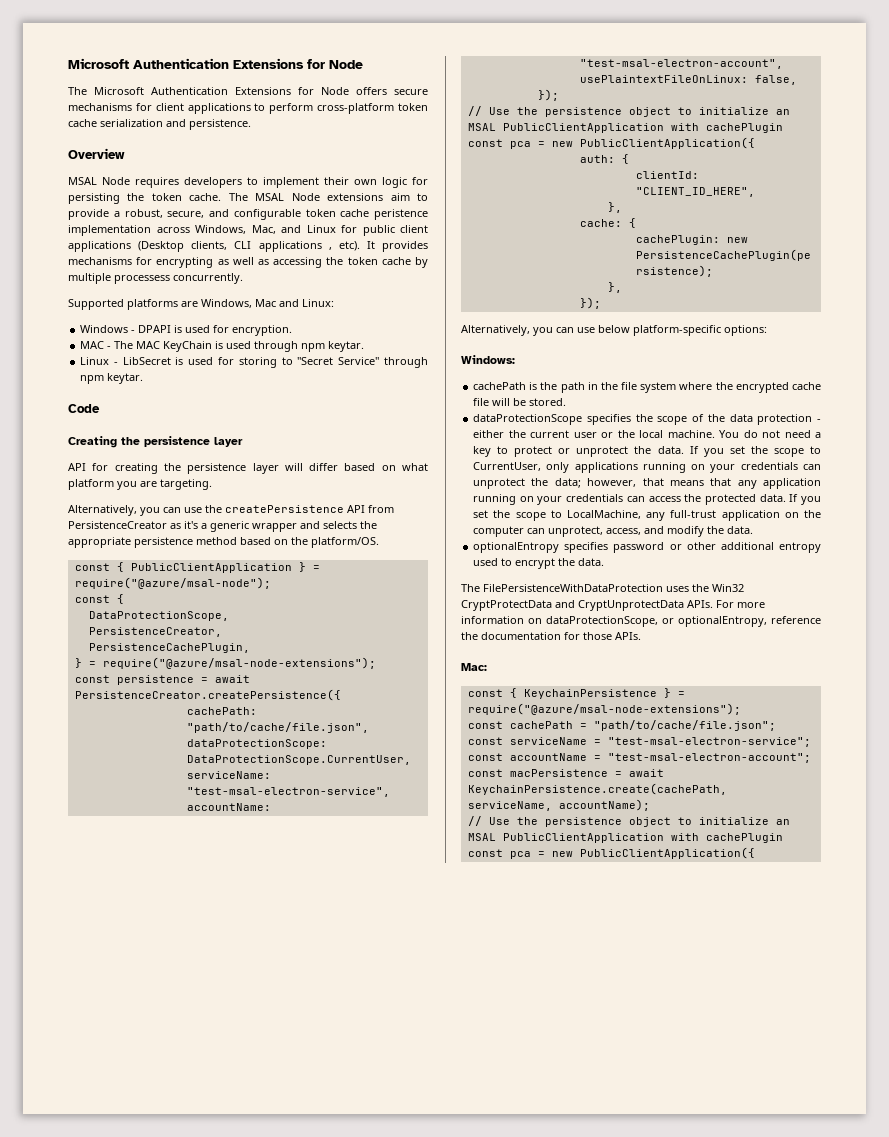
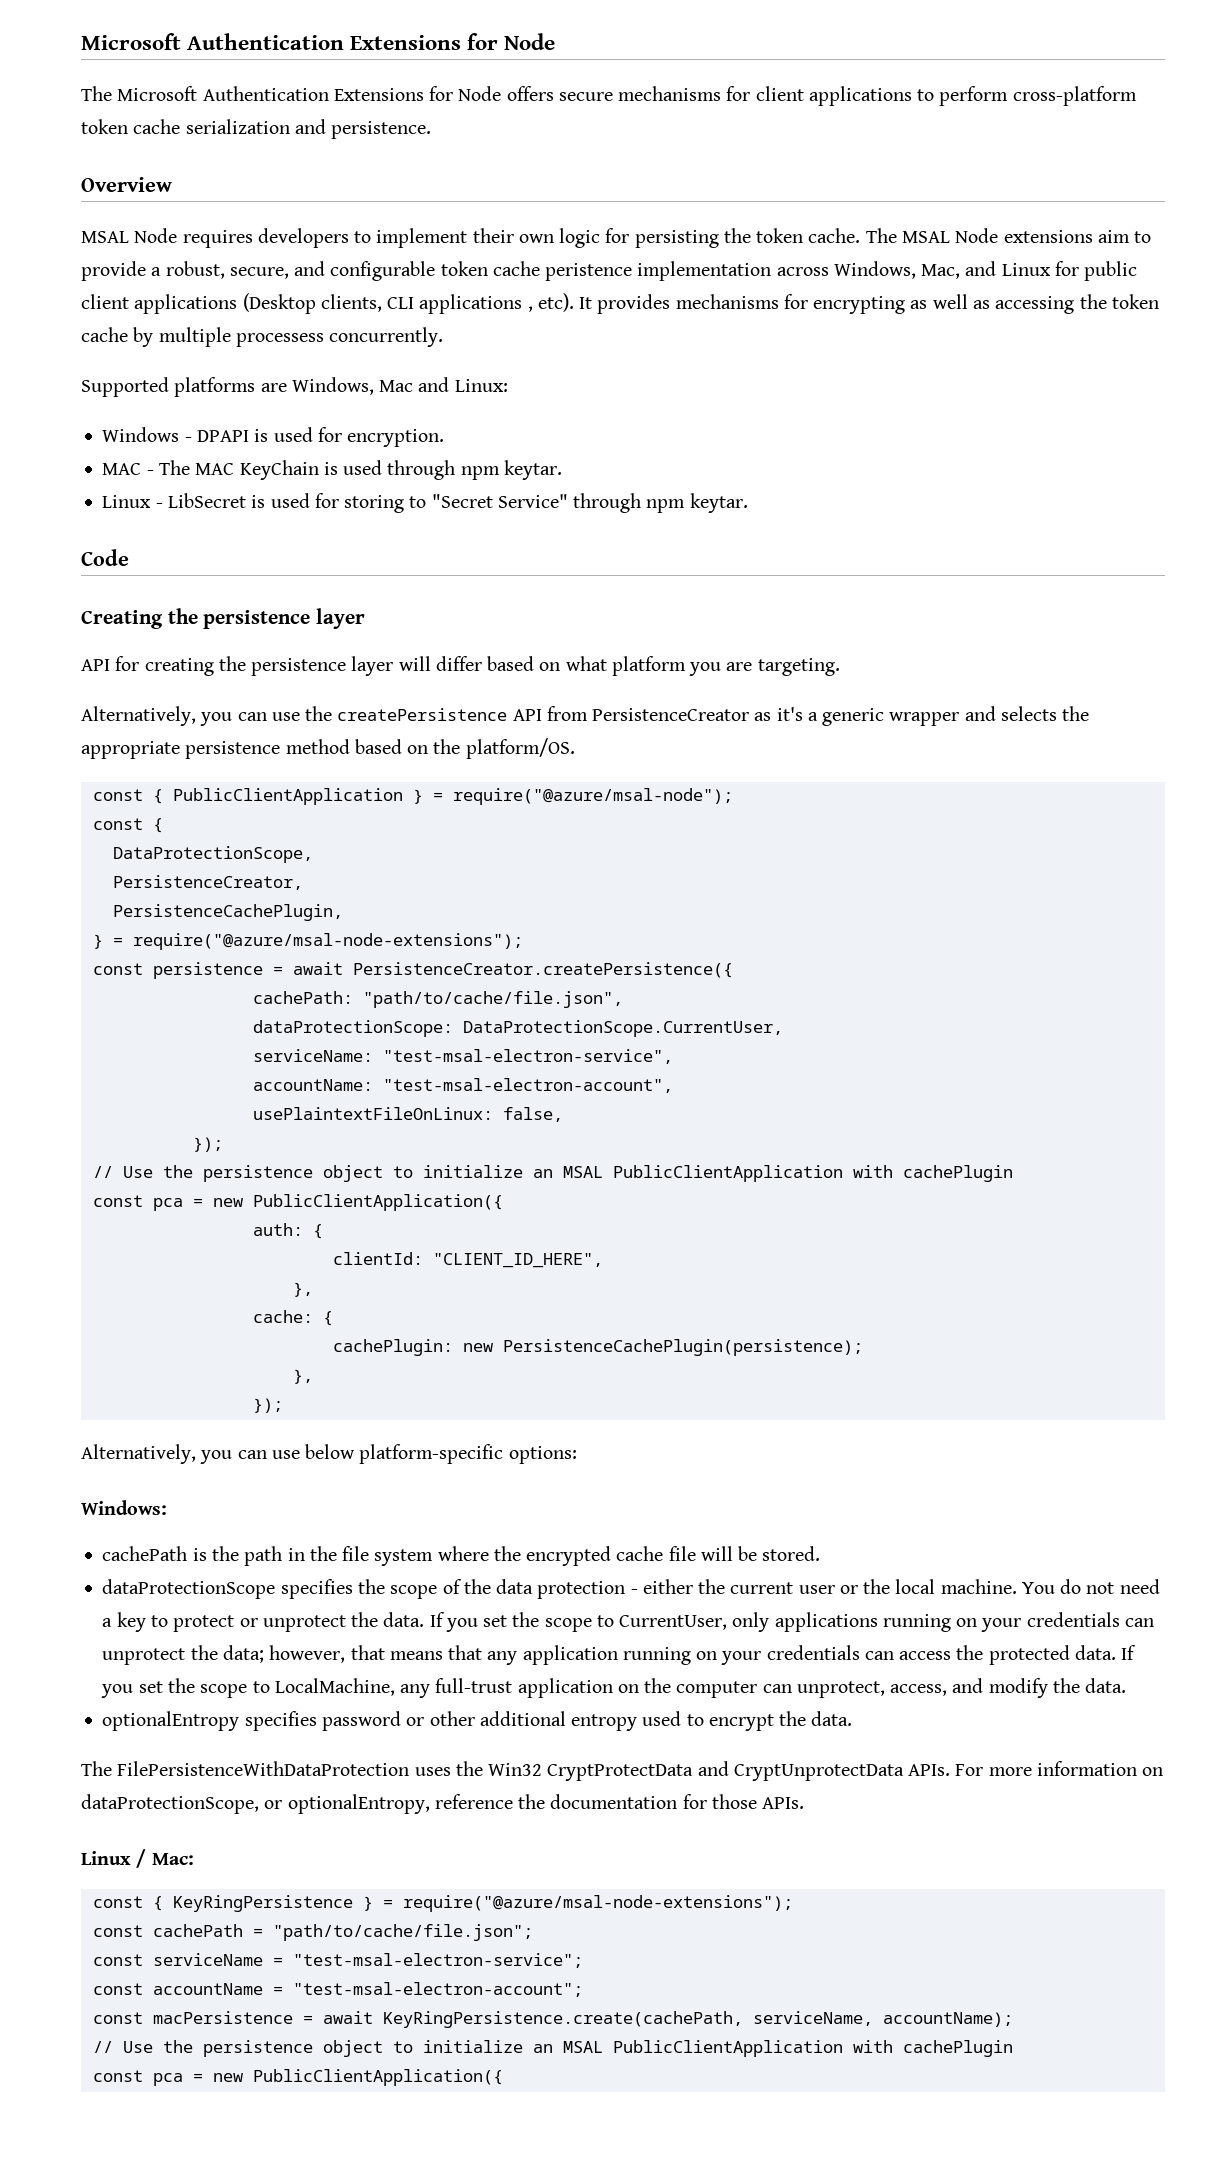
(641, 636) none -> [81,1849,147,1868] Linux /
[523,689,657,699] KeychainPersistence -> [172,1895,353,1912] KeyRingPersistence
[467,783,727,795] KeychainPersistence.create(cachePath, -> [382,2011,743,2028] KeyRingPersistence.create(cachePath,

